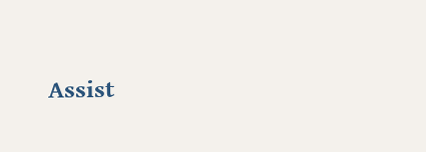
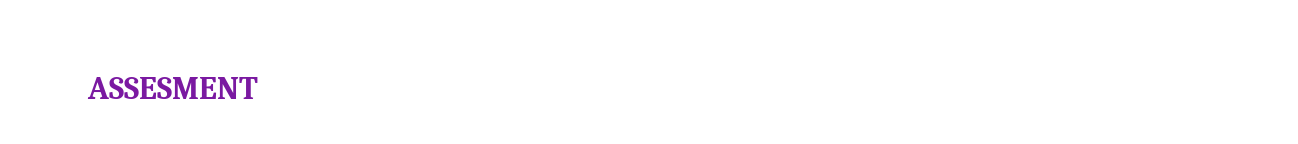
[48,79,116,98] Assist -> [87,77,258,99] ASSESMENT

